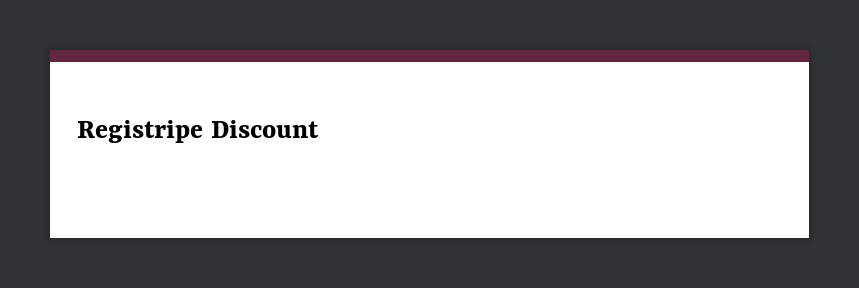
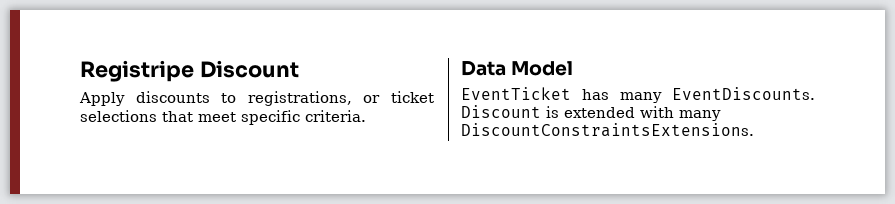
(319, 129) none -> [79,91,434,106] [80,110,366,125] [461,61,574,76] [461,87,815,103] [461,105,721,121] [461,123,754,137] // Apply discounts to registrations, or ticket selections that meet specific criteria. // Data Model // EventTicket has many EventDiscounts. Discount is extended with many DiscountConstraintsExtensions.

